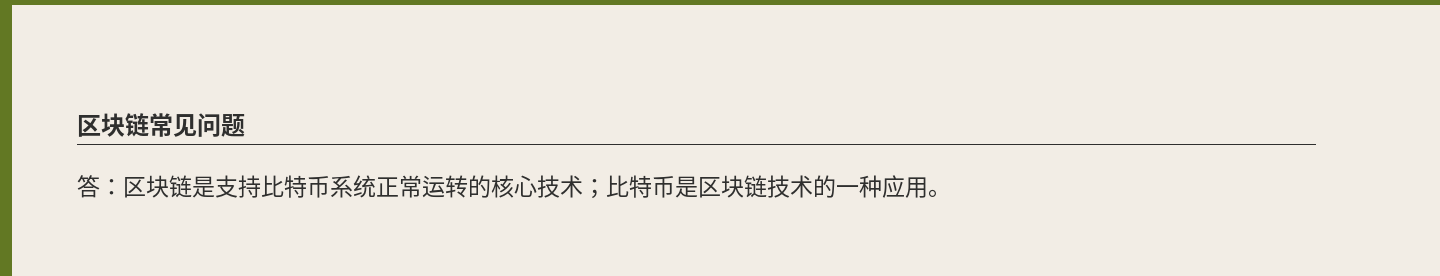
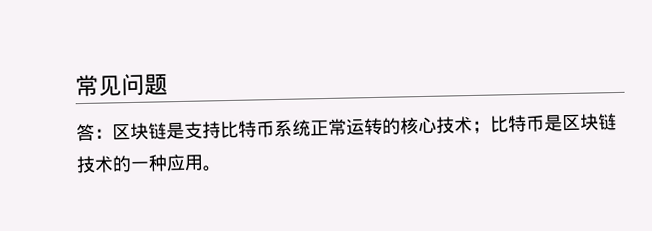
[77,113,149,137] 区块链 -> (75, 86) none

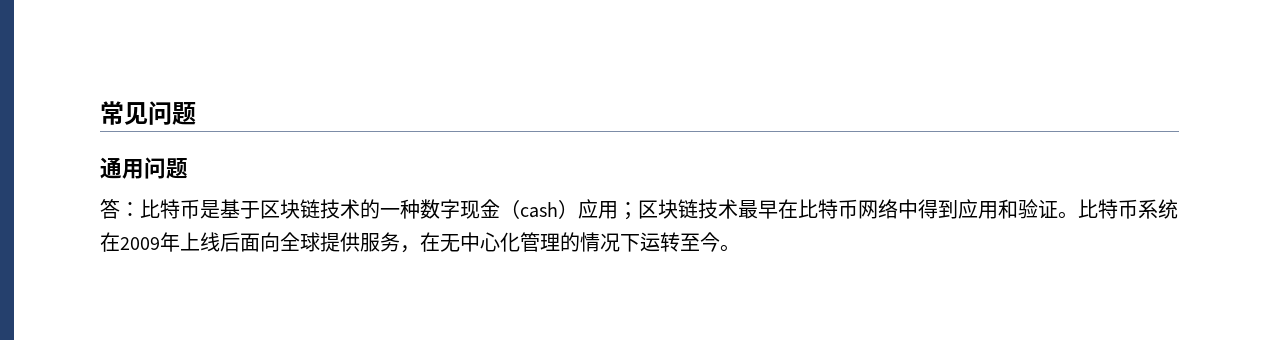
(168, 84) none -> [100,157,188,179] // 通用问题
[112,115,491,141] 区块链是支持比特币系统正常运转的核心技术； -> (140, 209) none
(563, 123) none -> [220,199,260,219] 基于
[166,153,204,172] 应用 -> [420,199,1178,220] [100,232,720,253] 数字现金（cash）应用；区块链技术最早在比特币网络中得到应用和验证。比特币系统在2009年上线后面向全球提供服务，在无中心化管理的情况下运转至今

